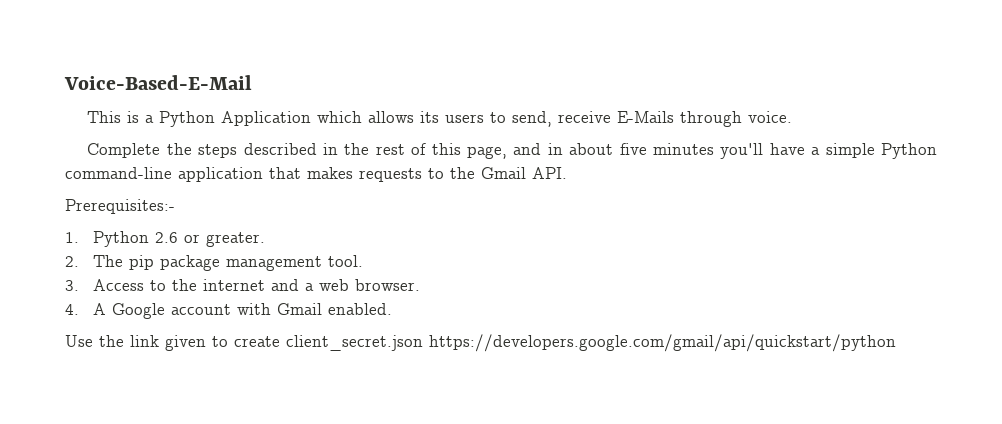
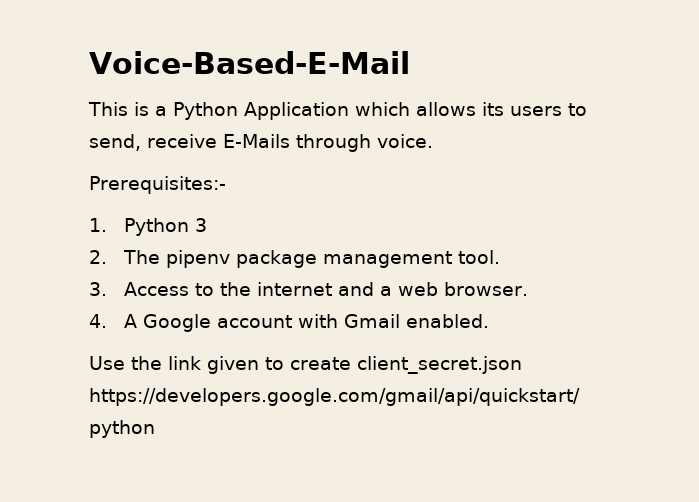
[87,143,937,159] [65,167,567,182] // Complete the steps described in the rest of this page, and in about five minutes you'll have a simple Python command-line application that makes requests to the Gmail API. -> (433, 141) none
[155,232,266,247] 2.6 or greater. -> [195,218,208,232] 3
[129,255,155,270] pip -> [166,250,231,268] pipenv

